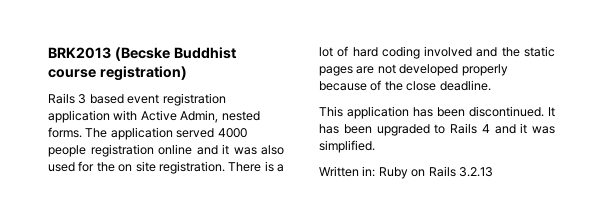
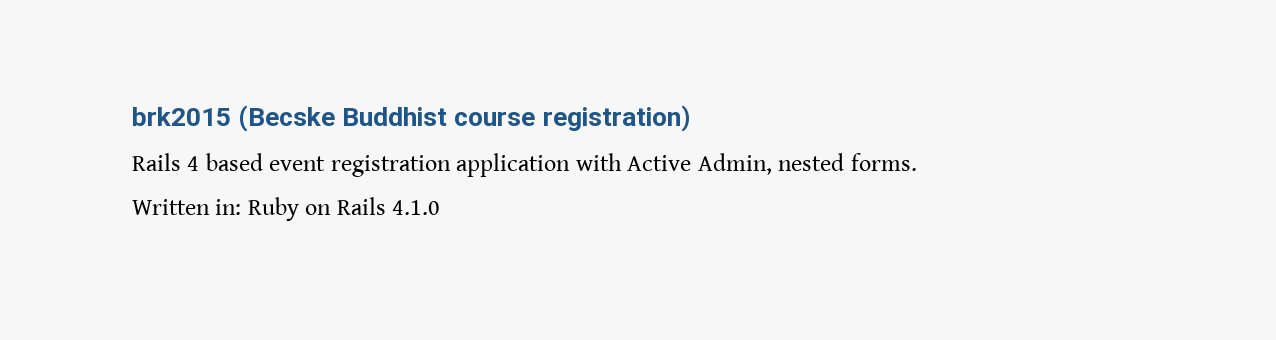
[48,47,111,59] BRK2013 -> [132,107,231,126] brk2015
[78,94,87,104] 3 -> [187,156,200,171] 4
[85,127,247,140] [48,144,284,157] [48,161,284,174] [319,46,555,59] [319,64,508,76] [319,80,491,91] [319,106,555,119] [319,123,555,136] [319,140,375,153] The application served 4000 people registration online and it was also used for the on site registration. There is a lot of hard coding involved and the static pages are not developed properly because of the close deadline. // This application has been discontinued. It has been upgraded to Rails 4 and it was simplified. -> (917, 162) none
[458,167,493,177] 3.2.13 -> [392,200,441,215] 4.1.0

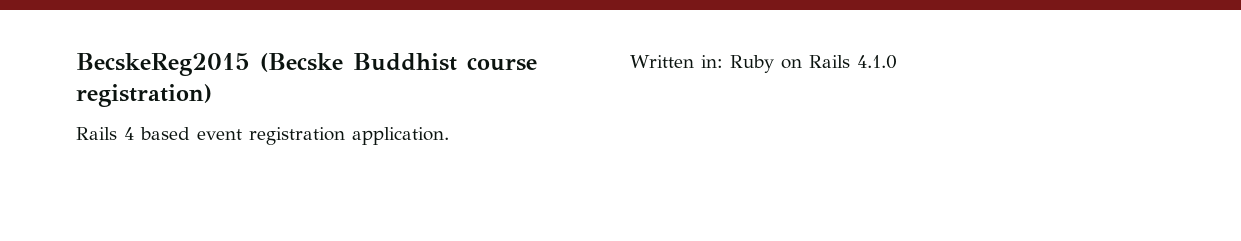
[132,107,231,126] brk2015 -> [76,53,250,76] BecskeReg2015
[456,153,917,177] application with Active Admin, nested forms. -> [352,127,449,145] application.

